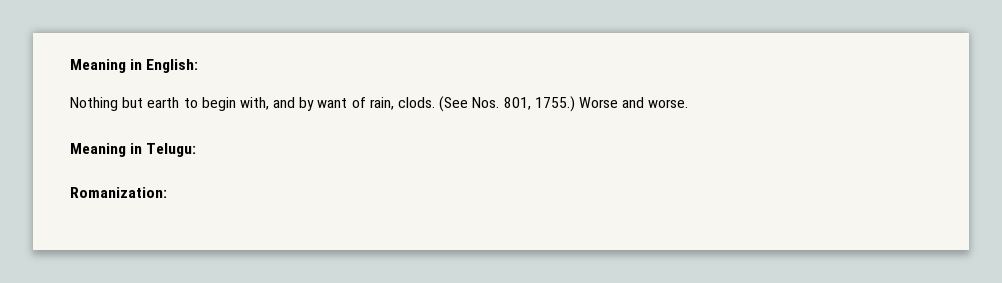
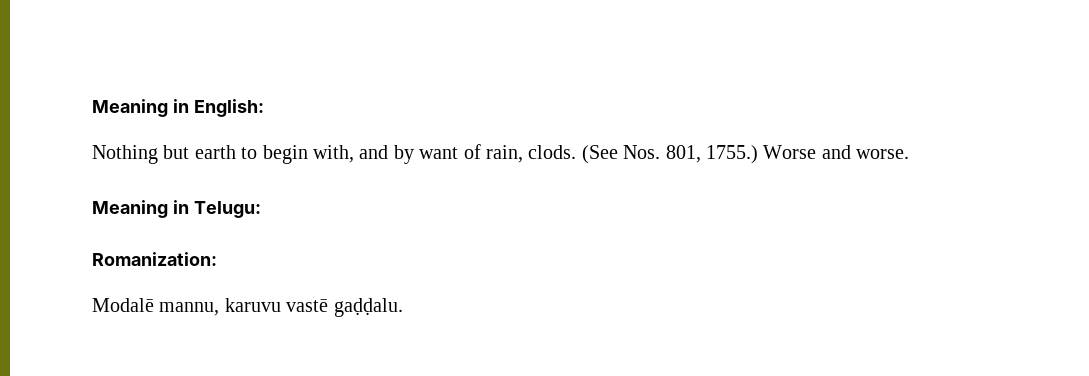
(167, 192) none -> [92,298,403,317] // Modalē mannu, karuvu vastē gaḍḍalu.

